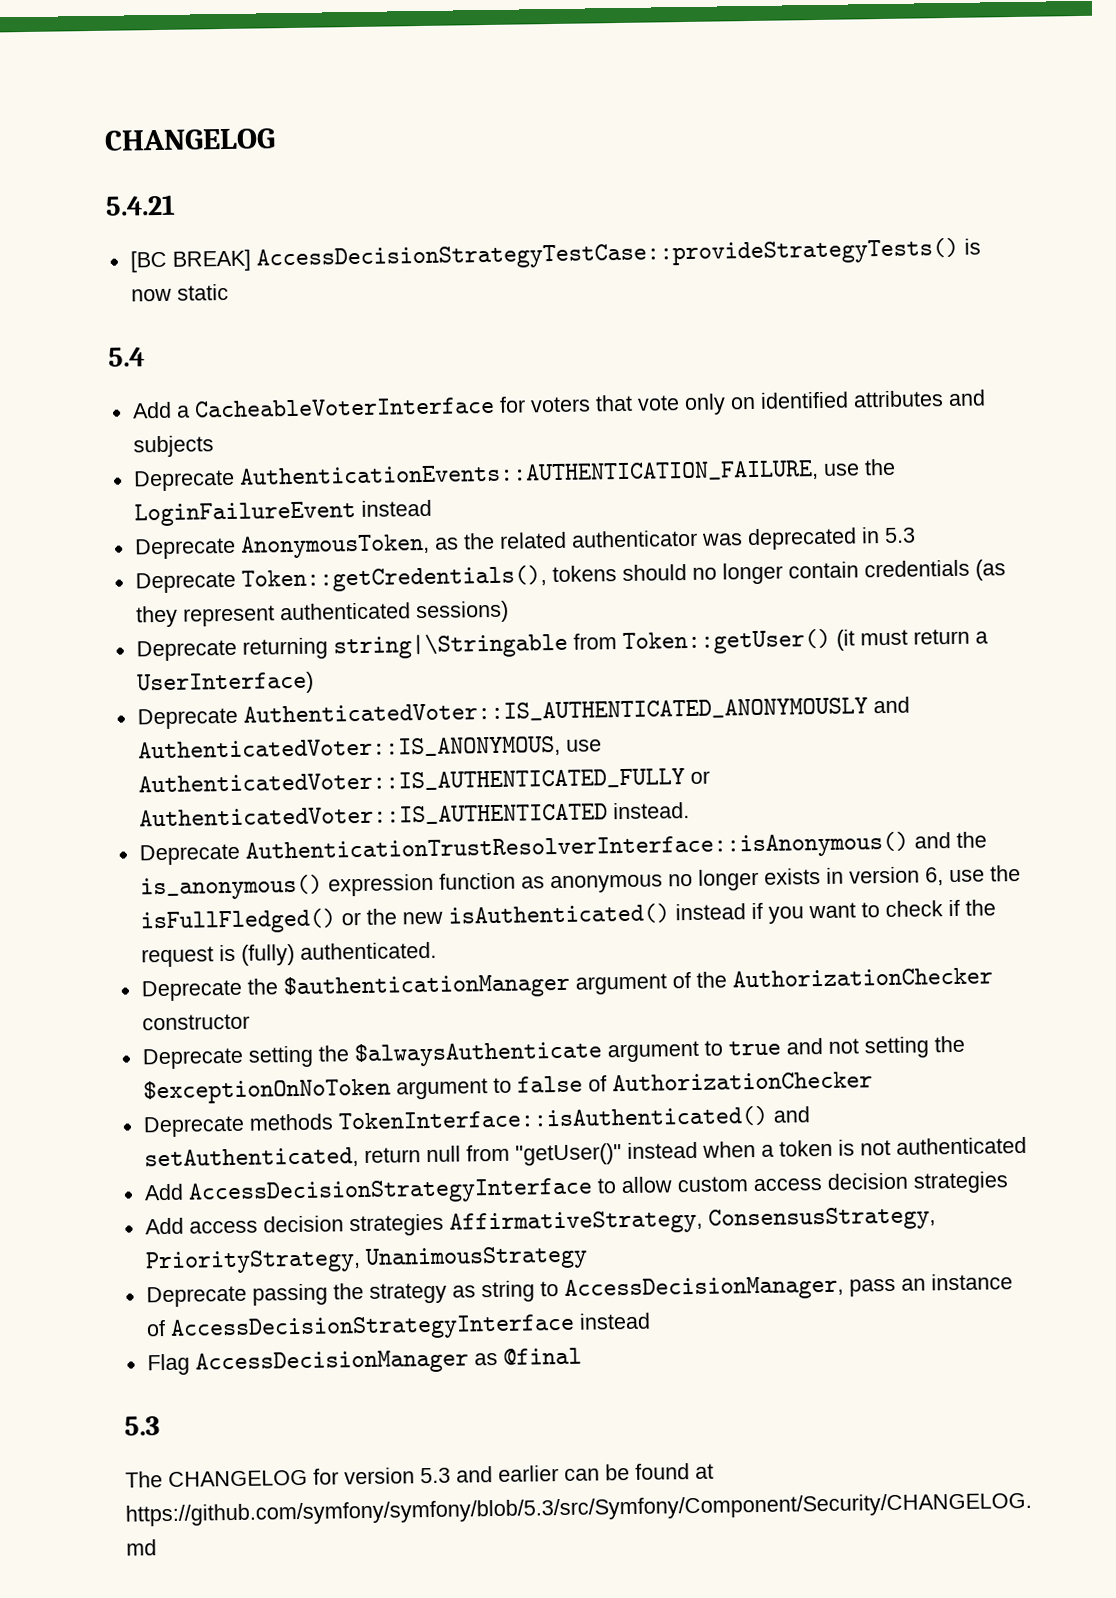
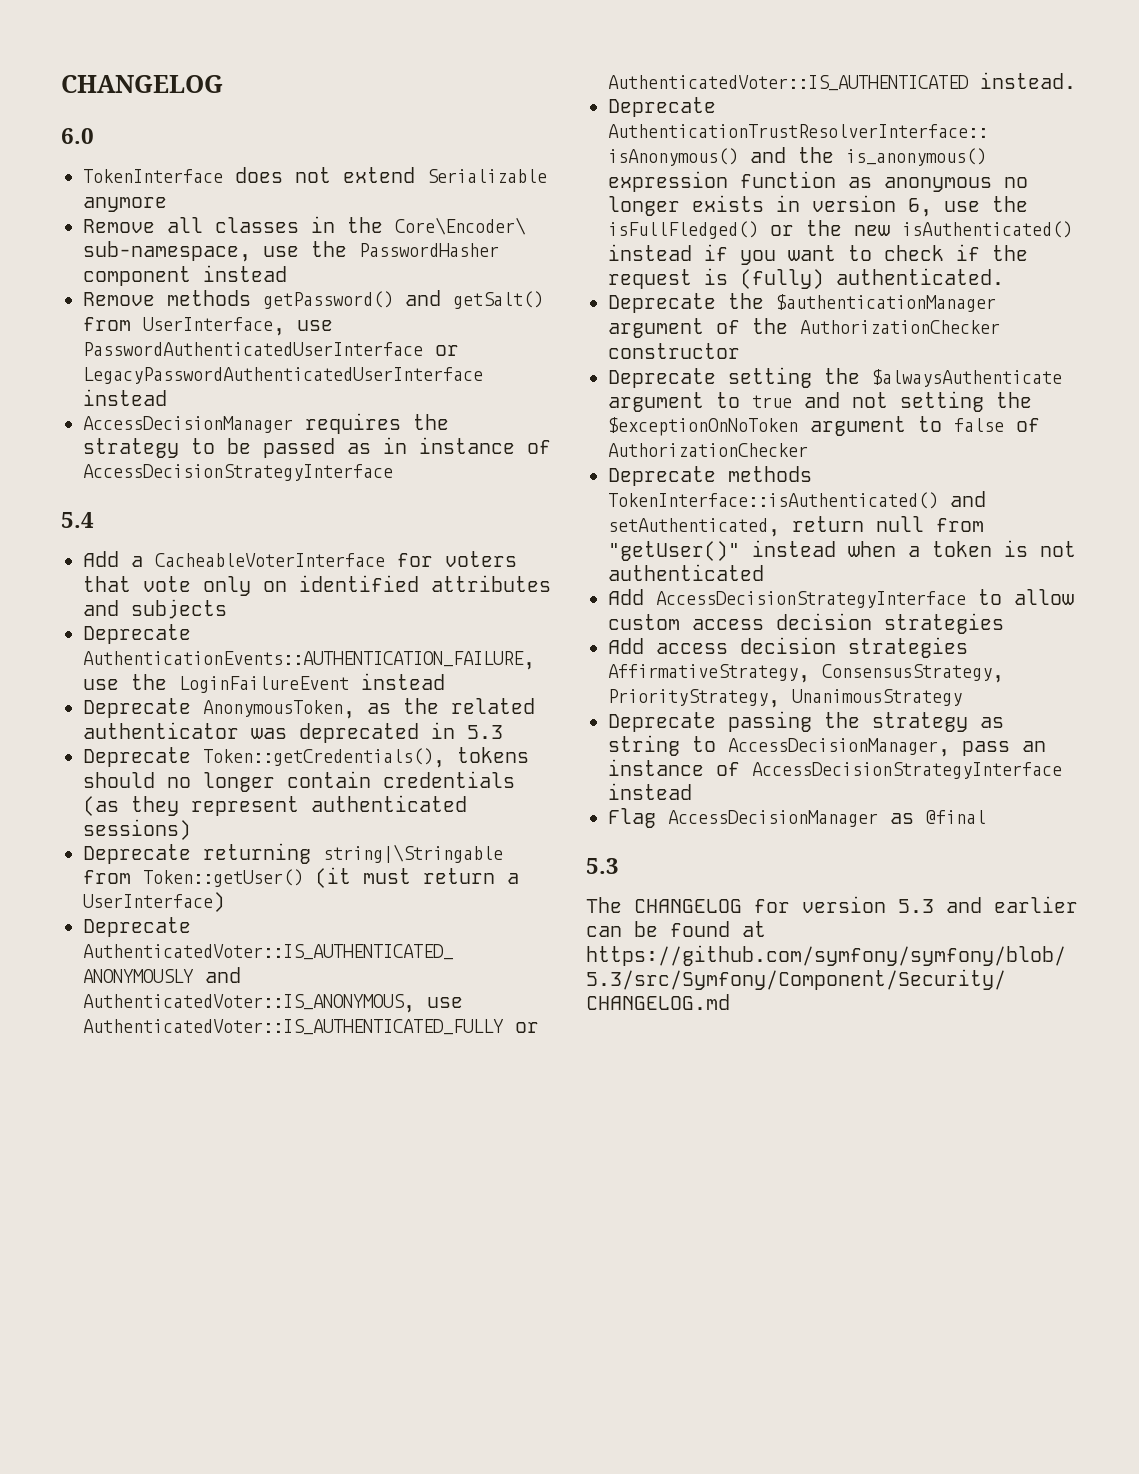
[105,194,176,216] [129,237,981,273] [130,283,229,302] 5.4.21 // [BC BREAK] AccessDecisionStrategyTestCase::provideStrategyTests() is now static -> [61,128,94,144] [83,167,547,183] [83,197,167,212] [83,216,526,235] [83,241,499,262] [83,265,287,286] [83,290,543,309] [83,317,333,336] [83,342,459,356] [83,367,483,384] [83,389,167,406] [83,413,449,434] [83,437,551,458] [83,464,393,481] 6.0 // TokenInterface does not extend Serializable anymore // Remove all classes in the Core\Encoder\ sub-namespace, use the PasswordHasher component instead // Remove methods getPassword() and getSalt() from UserInterface, use PasswordAuthenticatedUserInterface or LegacyPasswordAuthenticatedUserInterface instead // AccessDecisionManager requires the strategy to be passed as in instance of AccessDecisionStrategyInterface

